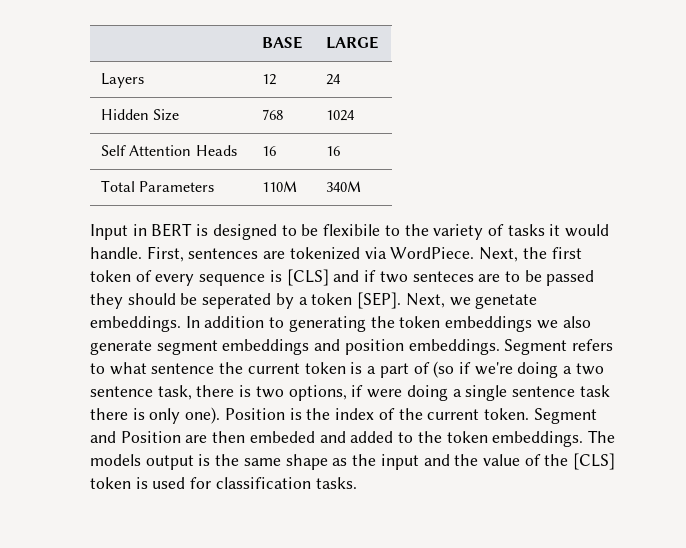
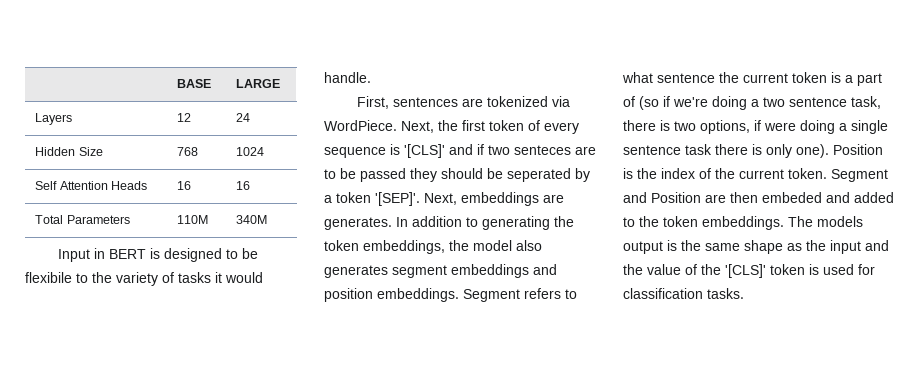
(142, 253) none -> (371, 77) //
[286,269,329,286] [CLS] -> [404,144,445,158] '[CLS]'
[357,292,538,309] [90,316,181,332] [SEP]. Next, we genetate embeddings. -> [375,192,564,206] [324,217,392,230] '[SEP]'. Next, embeddings are generates.
[445,316,591,332] [90,340,152,355] embeddings we also generate -> [363,240,542,254] [324,265,388,278] embeddings, the model also generates
[573,453,616,470] [CLS] -> [725,264,766,278] '[CLS]'

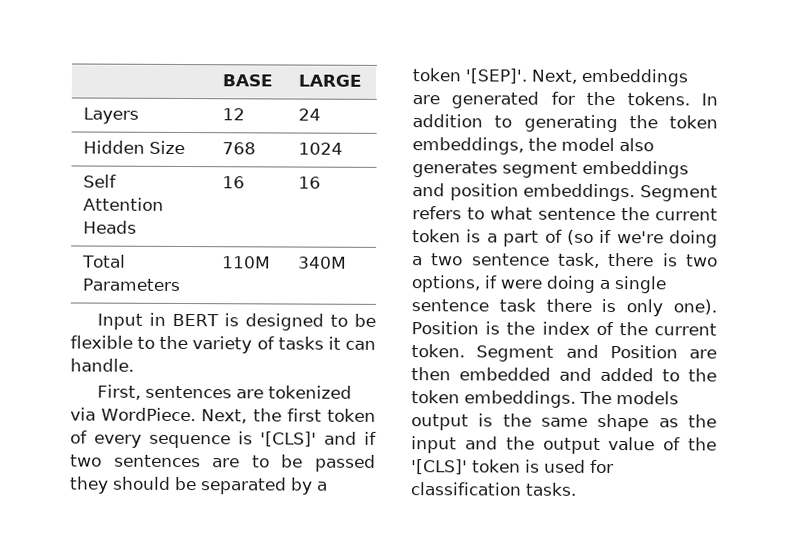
[25,272,72,283] flexibile -> [70,335,133,349] flexible
[225,272,263,283] would -> [345,340,376,350] can
[514,145,571,155] senteces -> [113,454,201,468] sentences
[507,168,571,182] seperated -> [200,477,287,495] separated
[324,217,392,230] generates. -> [451,91,690,109] generated for the tokens.
[762,192,822,203] embeded -> [459,367,551,381] embedded
(643, 269) none -> [542,437,601,454] output

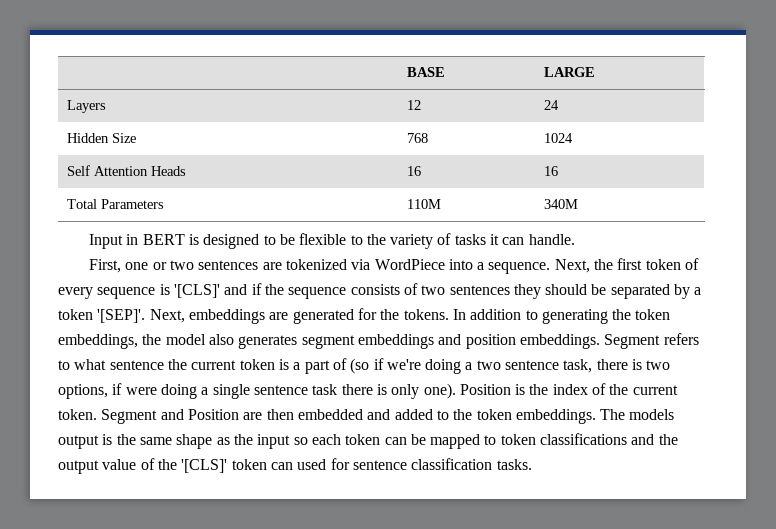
(141, 392) none -> [125,260,194,270] one or two
[101,407,197,422] WordPiece. -> [374,259,551,274] WordPiece into a sequence.
[70,454,376,472] two sentences are to be passed -> [264,283,510,299] the sequence consists of two sentences
(457, 445) none -> [293,433,628,449] so each token can be mapped to token classifications
[525,459,540,473] is -> [270,462,293,470] can
(614, 466) none -> [352,460,407,470] sentence

